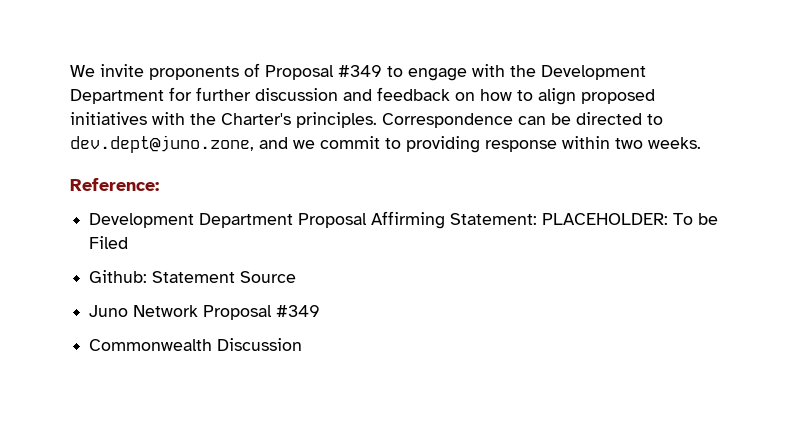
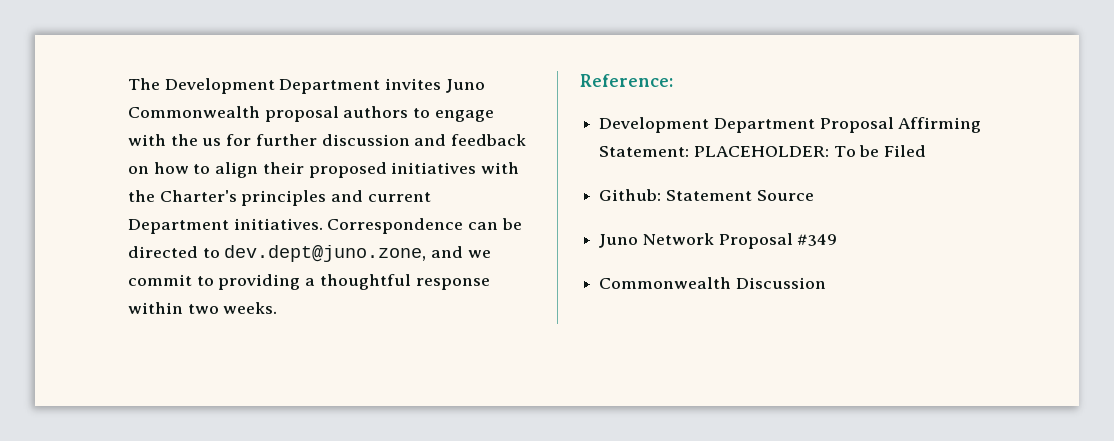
[70,63,382,80] We invite proponents of Proposal #349 -> [128,78,485,94] [128,106,409,122] The Development Department invites Juno Commonwealth proposal authors
[541,65,646,80] [70,89,164,104] Development Department -> [202,138,222,146] us
(576, 96) none -> [262,162,304,174] their
[296,112,377,128] principles. -> [241,190,431,206] [128,218,323,234] principles and current Department initiatives.
(480, 144) none -> [305,274,411,290] a thoughtful

